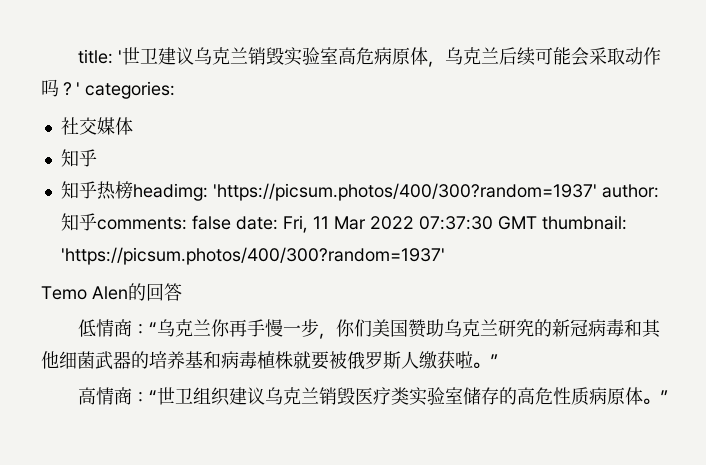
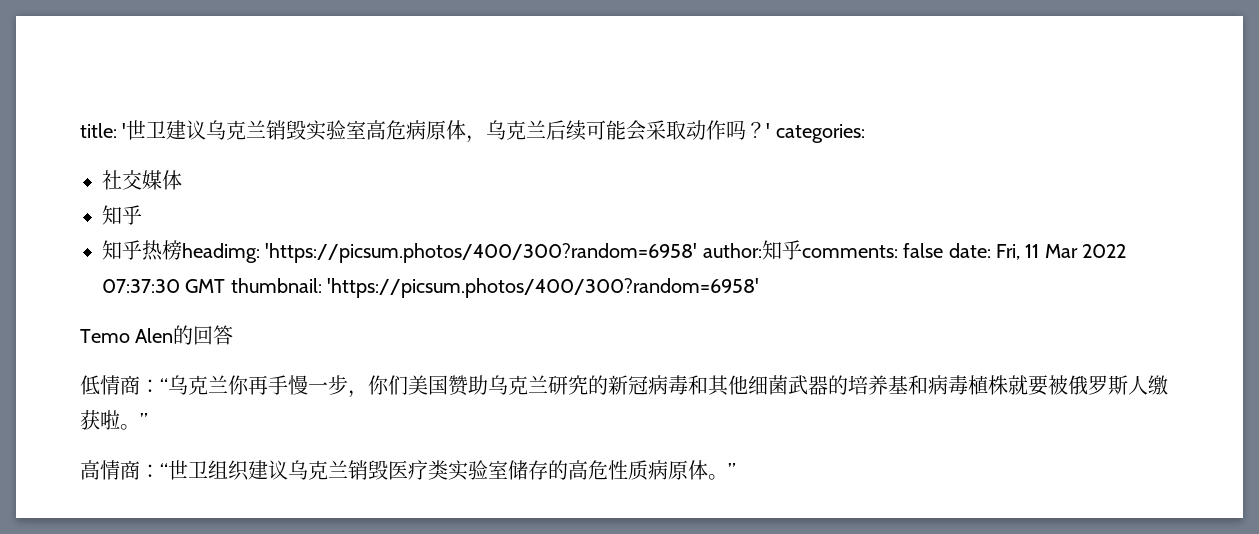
[212,183,597,201] 'https://picsum.photos/400/300?random=1937' -> [265,243,698,263] 'https://picsum.photos/400/300?random=6958'
[60,247,445,265] 'https://picsum.photos/400/300?random=1937' -> [327,278,760,298] 'https://picsum.photos/400/300?random=6958'

